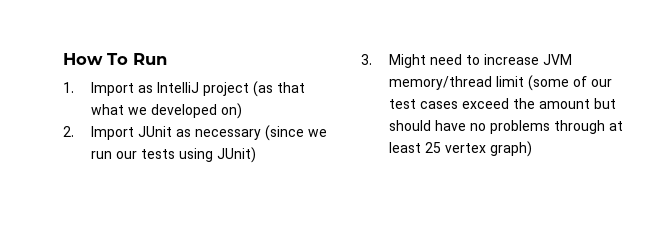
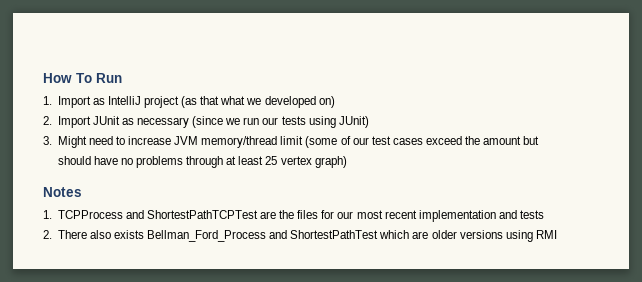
(532, 149) none -> [43,187,82,197] [43,210,545,222] [43,230,557,242] // Notes // 1. TCPProcess and ShortestPathTCPTest are the files for our most recent implementation and tests // 2. There also exists Bellman_Ford_Process and ShortestPathTest which are older versions using RMI

